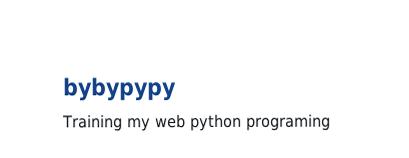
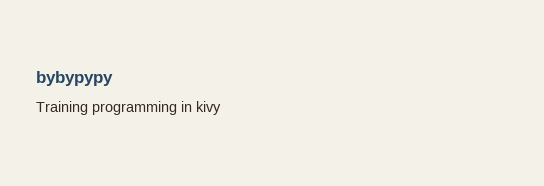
[126,113,331,132] my web python programing -> [92,101,221,115] programming in kivy

